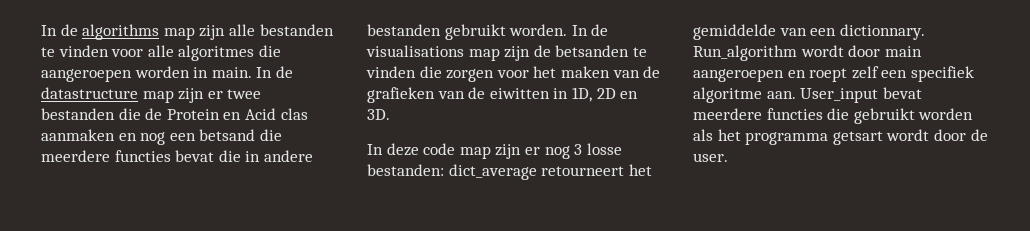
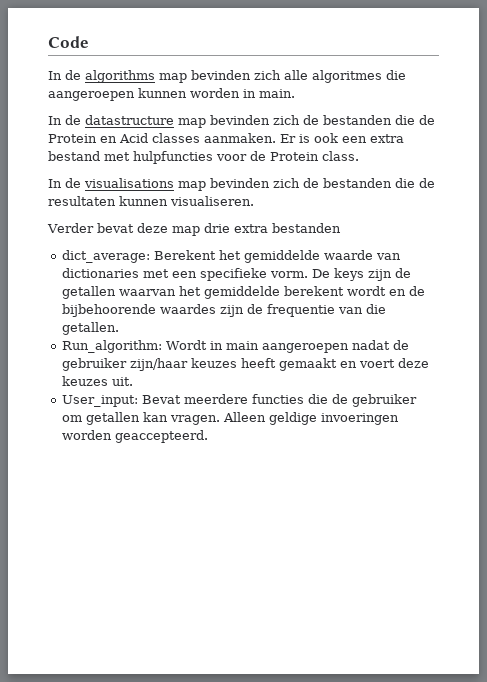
(41, 30) none -> [48,36,89,48] Code //
[199,24,334,40] [41,45,144,57] zijn alle bestanden te vinden voor -> [191,70,281,80] bevinden zich
(132, 75) none -> [138,88,187,98] kunnen
(252, 72) none -> (295, 93) //
[178,88,262,103] zijn er twee -> [210,115,319,125] bevinden zich de
[280,108,308,120] [41,129,282,145] [41,150,313,162] [367,24,609,40] [366,45,647,61] [366,66,661,82] [367,87,639,103] [367,109,390,120] [367,143,622,159] [367,164,652,180] [693,24,925,40] [693,45,922,61] [693,66,974,82] [693,87,922,103] [693,108,974,124] [693,129,988,145] [693,153,728,162] clas aanmaken en nog een betsand die meerdere functies bevat die in andere bestanden gebruikt worden. In de visualisations map zijn de betsanden te vinden die zorgen voor het maken van de grafieken van de eiwitten in 1D, 2D en 3D. // In deze code map zijn er nog 3 losse bestanden: dict_average retourneert het gemiddelde van een dictionnary. Run_algorithm wordt door main aangeroepen en roept zelf een specifiek algoritme aan. User_input bevat meerdere functies die gebruikt worden als het programma getsart wordt door de user. -> [152,133,404,143] [48,151,359,164] [48,178,435,191] [48,196,254,206] [47,223,341,236] [62,250,402,263] [62,268,412,281] [62,286,426,299] [62,304,387,317] [62,322,120,335] [62,340,410,353] [62,358,430,371] [62,376,134,386] [62,394,418,407] [62,412,400,425] [62,430,209,443] classes aanmaken. Er is ook een extra bestand met hulpfuncties voor de Protein class. // In de visualisations map bevinden zich de bestanden die de resultaten kunnen visualiseren. // Verder bevat deze map drie extra bestanden // dict_average: Berekent het gemiddelde waarde van dictionaries met een specifieke vorm. De keys zijn de getallen waarvan het gemiddelde berekent wordt en de bijbehoorende waardes zijn de frequentie van die getallen. // Run_algorithm: Wordt in main aangeroepen nadat de gebruiker zijn/haar keuzes heeft gemaakt en voert deze keuzes uit. // User_input: Bevat meerdere functies die de gebruiker om getallen kan vragen. Alleen geldige invoeringen worden geaccepteerd.

